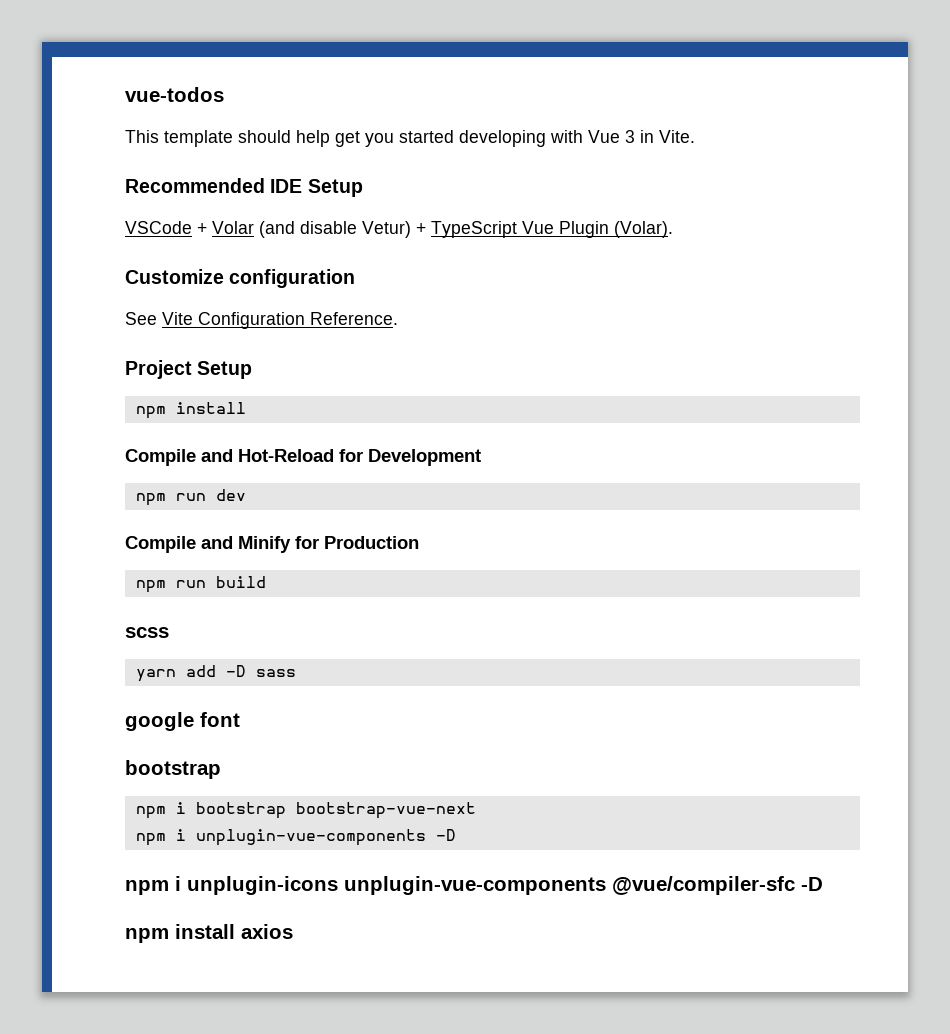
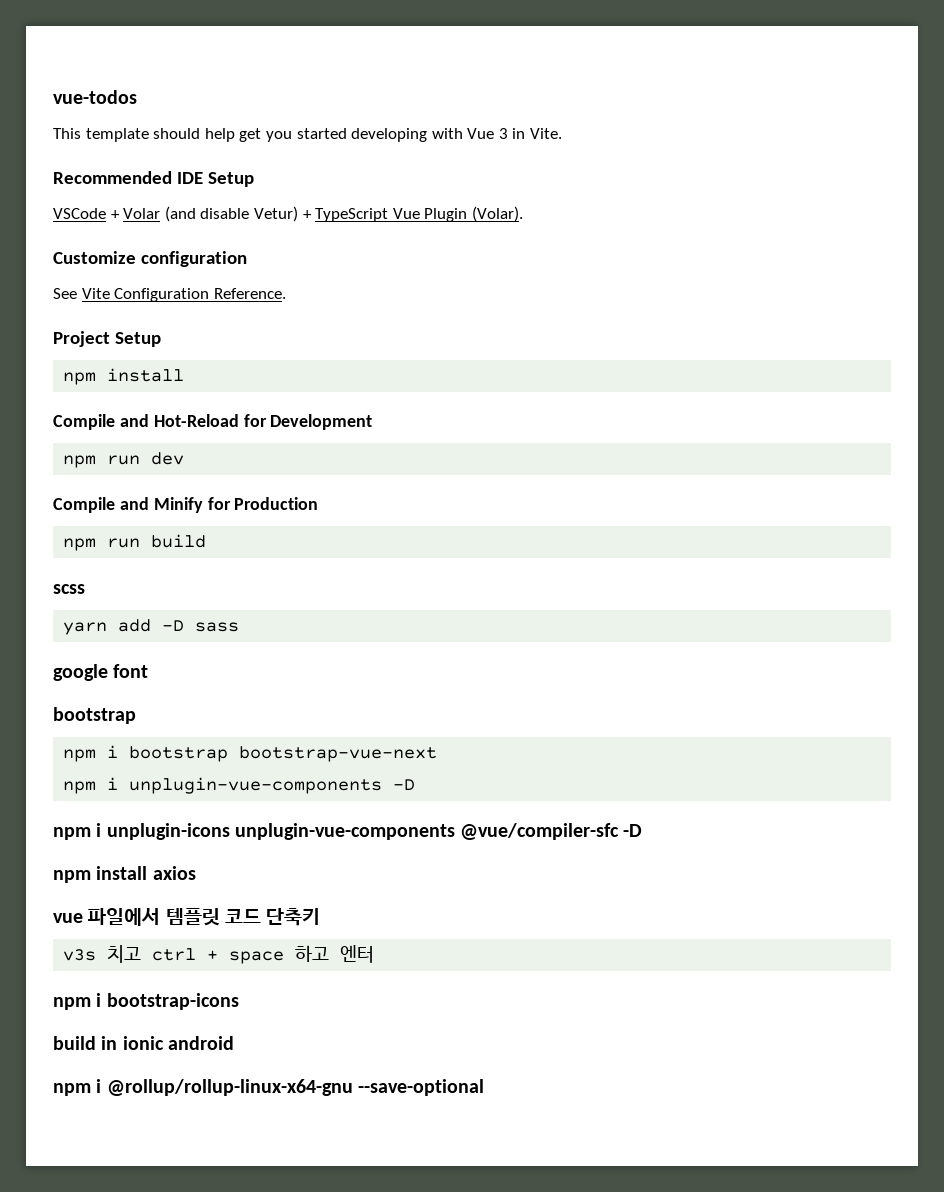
(293, 931) none -> [53,908,321,926] [63,945,375,964] [53,993,239,1010] [53,1036,234,1050] [53,1079,484,1096] // vue 파일에서 템플릿 코드 단축키 // v3s 치고 ctrl + space 하고 엔터 // npm i bootstrap-icons // build in ionic android // npm i @rollup/rollup-linux-x64-gnu --save-optional

